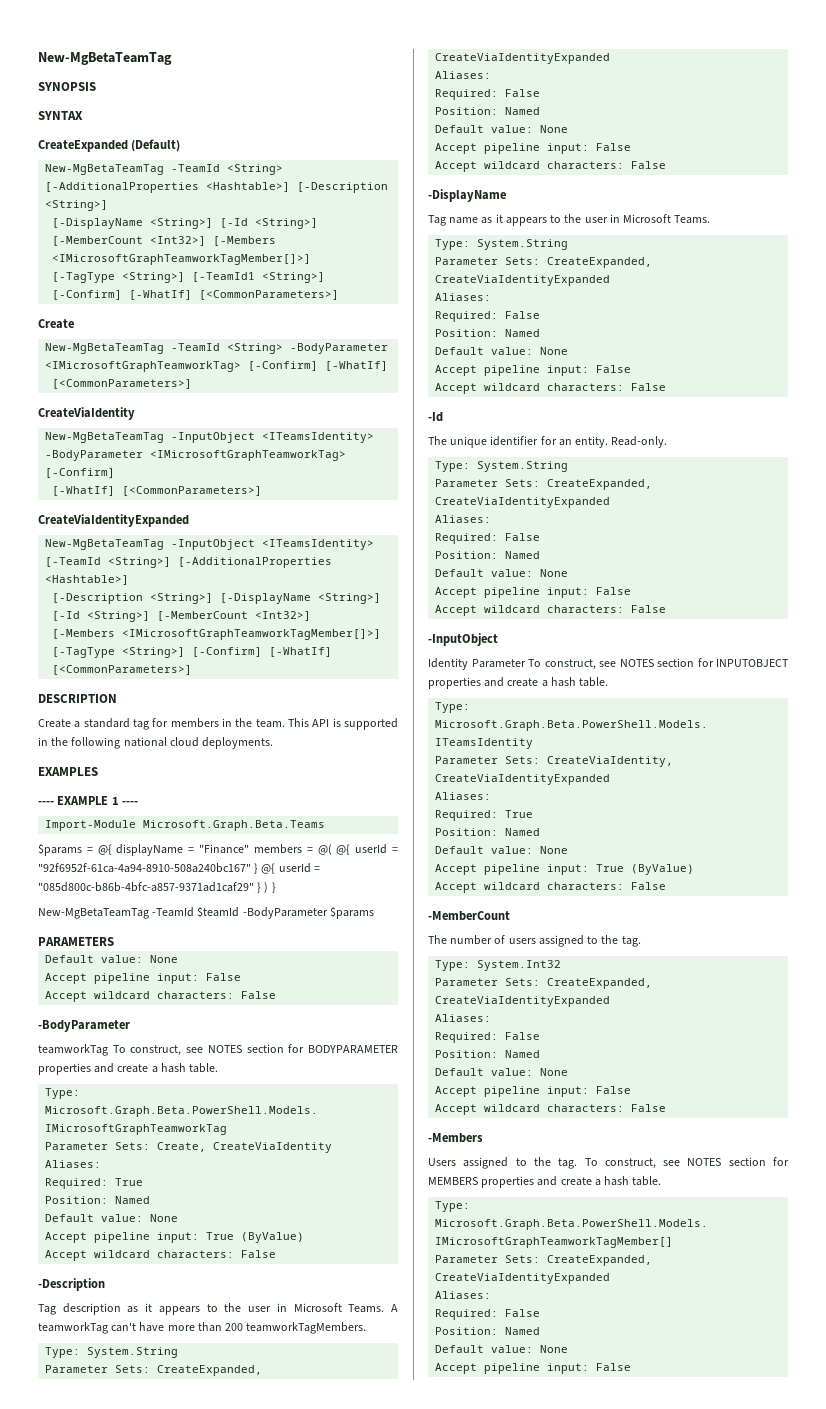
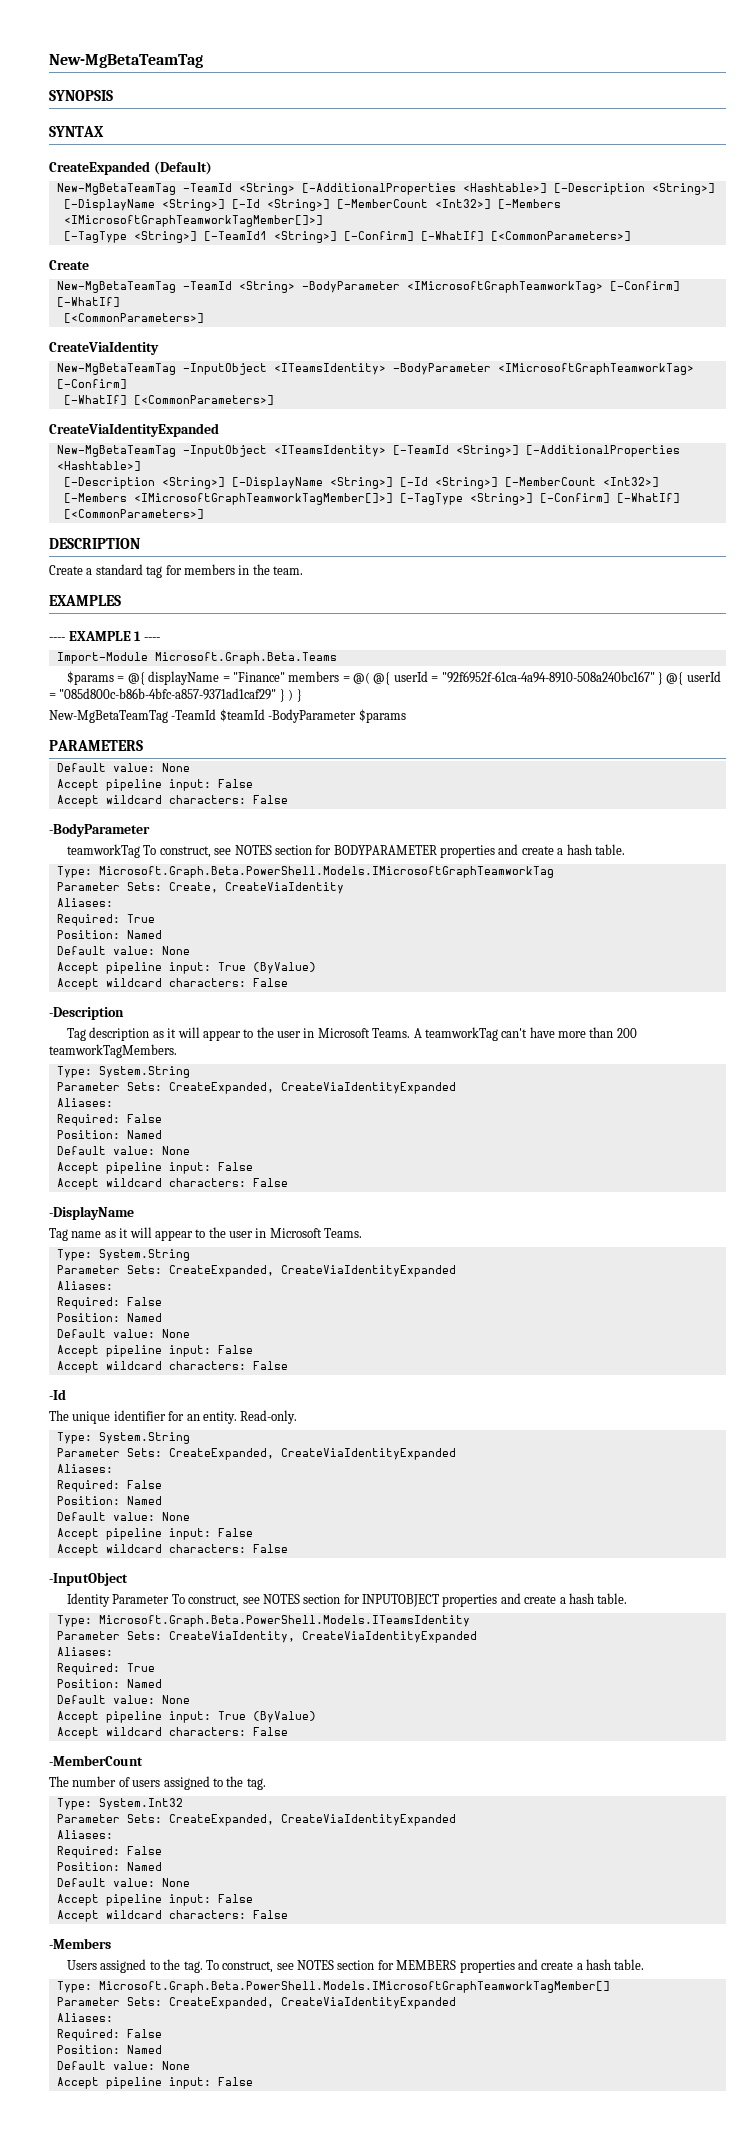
[288,718,398,730] [38,737,274,749] This API is supported in the following national cloud deployments. -> (303, 570) none
[158,1306,200,1315] appears -> [177,1027,241,1041] will appear
[505,217,547,226] appears -> [129,1227,193,1241] will appear

